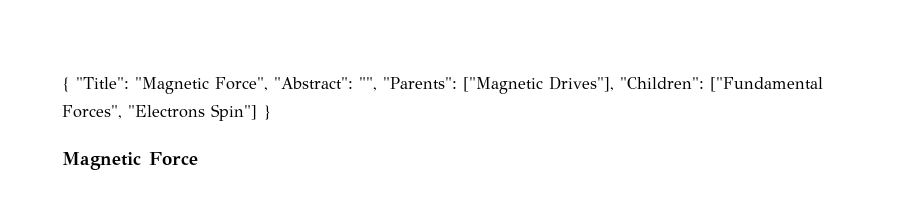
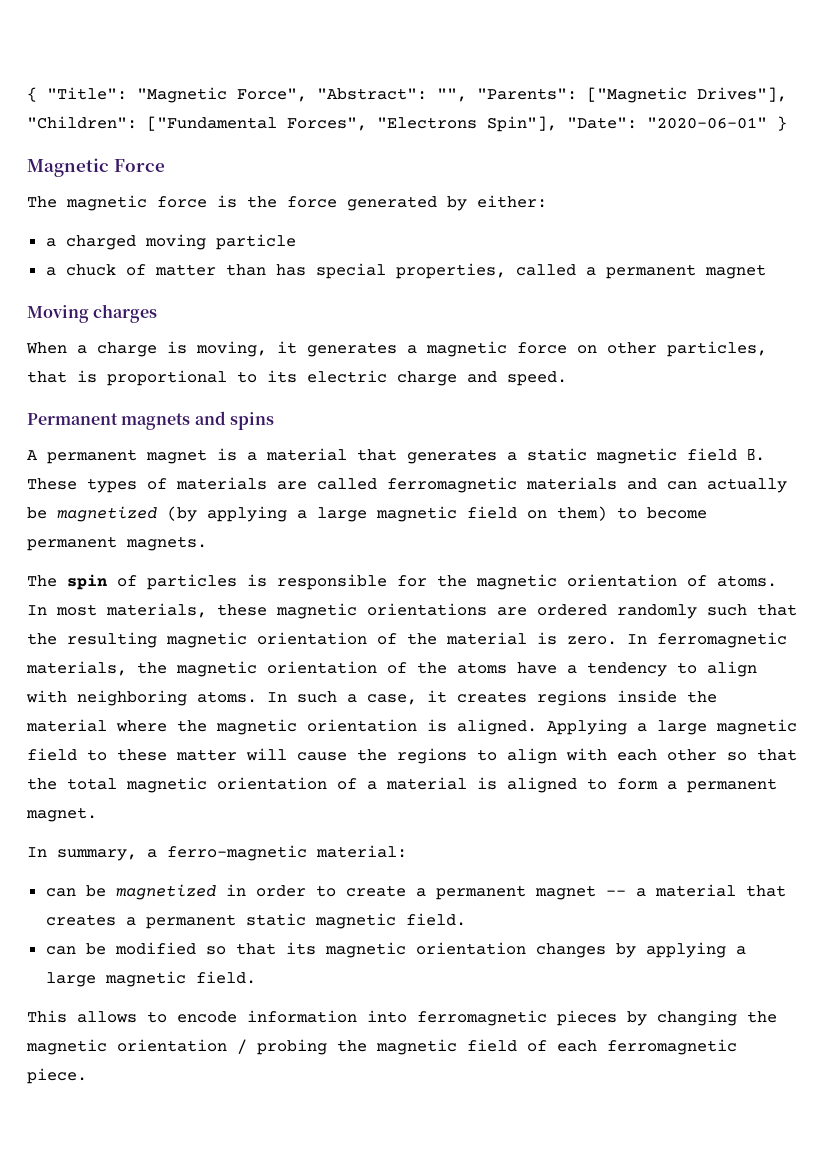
[211,104,257,121] Spin"] -> [487,116,767,132] Spin"], "Date": "2020-06-01"
(198, 158) none -> [27,195,547,211] [45,234,296,250] [45,263,766,279] [27,304,158,323] [26,341,767,357] [27,370,567,386] [27,411,274,430] [27,448,765,464] [27,477,787,493] [27,506,707,522] [27,536,207,551] [27,574,777,590] [27,603,797,619] [27,632,787,648] [26,661,757,677] [26,690,717,706] [26,719,797,735] [27,748,797,764] [27,777,777,793] [26,807,97,822] [27,845,407,861] [45,884,786,900] [45,913,466,929] [45,942,746,958] [45,971,256,987] [27,1010,777,1026] [26,1039,737,1055] [27,1068,87,1084] // The magnetic force is the force generated by either: // a charged moving particle // a chuck of matter than has special properties, called a permanent magnet // Moving charges // When a charge is moving, it generates a magnetic force on other particles, that is proportional to its electric charge and speed. // Permanent magnets and spins // A permanent magnet is a material that generates a static magnetic field B. These types of materials are called ferromagnetic materials and can actually be magnetized (by applying a large magnetic field on them) to become permanent magnets. // The spin of particles is responsible for the magnetic orientation of atoms. In most materials, these magnetic orientations are ordered randomly such that the resulting magnetic orientation of the material is zero. In ferromagnetic materials, the magnetic orientation of the atoms have a tendency to align with neighboring atoms. In such a case, it creates regions inside the material where the magnetic orientation is aligned. Applying a large magnetic field to these matter will cause the regions to align with each other so that the total magnetic orientation of a material is aligned to form a permanent magnet. // In summary, a ferro-magnetic material: // can be magnetized in order to create a permanent magnet -- a material that creates a permanent static magnetic field. // can be modified so that its magnetic orientation changes by applying a large magnetic field. // This allows to encode information into ferromagnetic pieces by changing the magnetic orientation / probing the magnetic field of each ferromagnetic piece.

